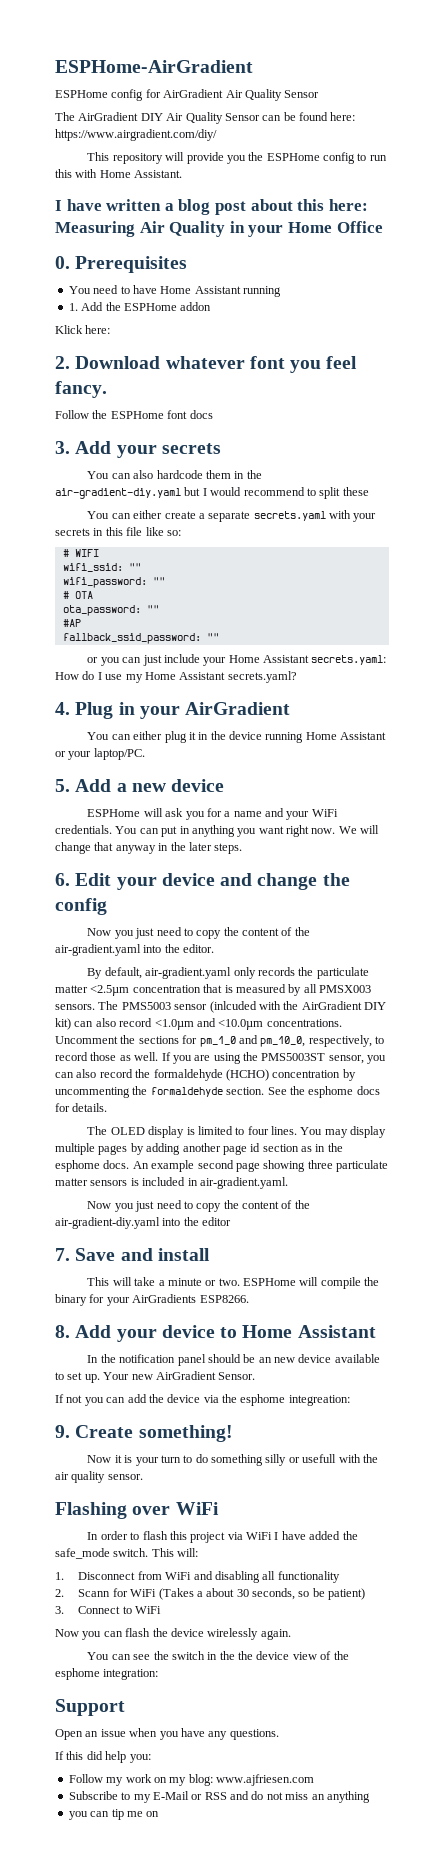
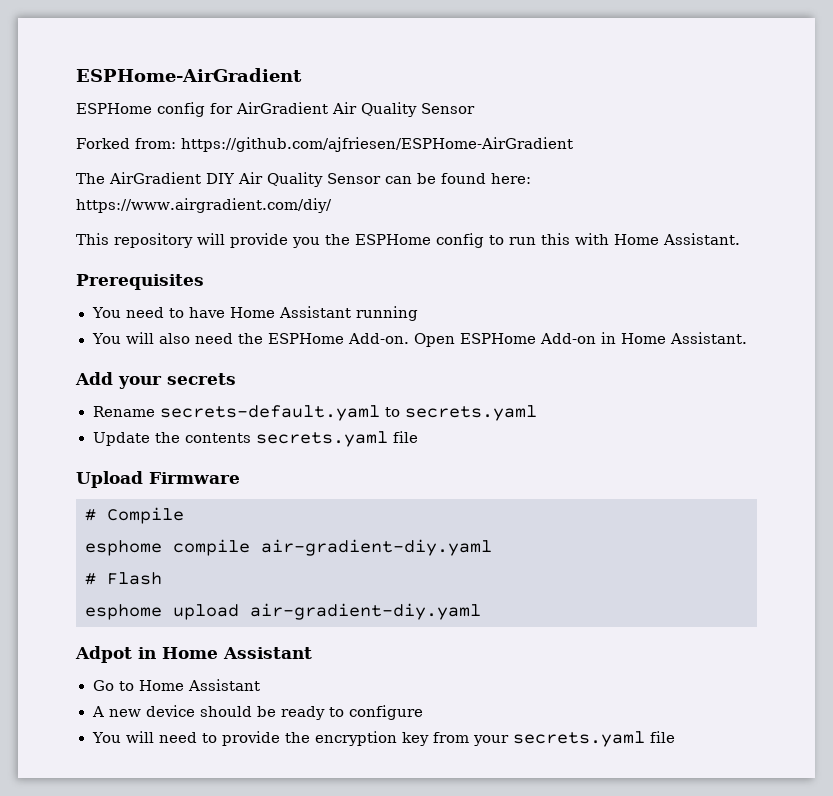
(320, 94) none -> [76,137,573,152] // Forked from: https://github.com/ajfriesen/ESPHome-AirGradient
[55,199,368,215] [55,221,383,237] [55,256,70,269] I have written a blog post about this here: Measuring Air Quality in your Home Office // 0. -> (740, 239) none
[68,302,212,311] [55,325,111,334] [55,356,358,373] [55,381,107,398] [55,410,213,419] [55,441,221,458] [87,470,262,479] [55,487,369,499] [87,510,377,522] [55,527,181,536] [62,549,99,557] [62,563,141,572] [62,577,165,588] [62,591,93,599] [62,605,159,616] [62,619,81,627] [62,633,219,644] [87,654,387,666] [55,671,297,683] [55,702,291,719] [87,731,387,743] [55,748,145,760] [55,779,225,792] [87,808,338,820] [55,825,380,837] [55,842,243,854] [55,873,350,890] [55,898,107,915] [87,927,310,939] [55,944,215,956] [87,967,369,979] [55,984,371,996] [55,1001,386,1013] [55,1018,342,1030] [55,1035,384,1047] [55,1052,387,1064] [55,1069,356,1081] [55,1086,380,1098] [55,1103,108,1112] [87,1126,387,1138] [55,1143,343,1155] [55,1160,388,1172] [55,1177,288,1189] [87,1200,310,1212] [55,1217,232,1229] [55,1248,210,1261] [87,1277,380,1289] [55,1294,249,1306] [55,1325,376,1342] [87,1354,380,1366] [55,1371,256,1383] [55,1394,350,1406] [55,1425,233,1442] [87,1454,378,1466] [55,1471,143,1483] [55,1502,219,1519] [87,1531,358,1543] [55,1548,199,1559] [55,1571,340,1583] [55,1588,366,1600] [55,1606,162,1614] [55,1628,291,1640] [87,1651,349,1660] [55,1668,159,1680] [55,1699,125,1716] [55,1728,279,1740] [55,1751,151,1763] [68,1774,314,1786] [68,1791,370,1803] [68,1809,160,1820] 1. Add the ESPHome addon // Klick here: // 2. Download whatever font you feel fancy. // Follow the ESPHome font docs // 3. Add your secrets // You can also hardcode them in the air-gradient-diy.yaml but I would recommend to split these // You can either create a separate secrets.yaml with your secrets in this file like so: // # WIFI // wifi_ssid: "" // wifi_password: "" // # OTA // ota_password: "" // #AP // fallback_ssid_password: "" // or you can just include your Home Assistant secrets.yaml: How do I use my Home Assistant secrets.yaml? // 4. Plug in your AirGradient // You can either plug it in the device running Home Assistant or your laptop/PC. // 5. Add a new device // ESPHome will ask you for a name and your WiFi credentials. You can put in anything you want right now. We will change that anyway in the later steps. // 6. Edit your device and change the config // Now you just need to copy the content of the air-gradient.yaml into the editor. // By default, air-gradient.yaml only records the particulate matter <2.5µm concentration that is measured by all PMSX003 sensors. The PMS5003 sensor (inlcuded with the AirGradient DIY kit) can also record <1.0µm and <10.0µm concentrations. Uncomment the sections for pm_1_0 and pm_10_0, respectively, to record those as well. If you are using the PMS5003ST sensor, you can also record the formaldehyde (HCHO) concentration by uncommenting the formaldehyde section. See the esphome docs for details. // The OLED display is limited to four lines. You may display multiple pages by adding another page id section as in the esphome docs. An example second page showing three particulate matter sensors is included in air-gradient.yaml. // Now you just need to copy the content of the air-gradient-diy.yaml into the editor // 7. Save and install // This will take a minute or two. ESPHome will compile the binary for your AirGradients ESP8266. // 8. Add your device to Home Assistant // In the notification panel should be an new device available to set up. Your new AirGradient Sensor. // If not you can add the device via the esphome integreation: // 9. Create something! // Now it is your turn to do something silly or usefull with the air quality sensor. // Flashing over WiFi // In order to flash this project via WiFi I have added the safe_mode switch. This will: // 1. Disconnect from WiFi and disabling all functionality // 2. Scann for WiFi (Takes a about 30 seconds, so be patient) // 3. Connect to WiFi // Now you can flash the device wirelessly again. // You can see the switch in the the device view of the esphome integration: // Support // Open an issue when you have any questions. // If this did help you: // Follow my work on my blog: www.ajfriesen.com // Subscribe to my E-Mail or RSS and do not miss an anything // you can tip me on -> [91,332,748,347] [75,372,236,389] [92,405,537,421] [92,431,418,447] [76,471,240,488] [85,507,184,524] [85,539,492,556] [85,572,162,585] [85,603,481,620] [75,646,312,663] [92,679,260,691] [91,705,423,720] [91,731,676,747] You will also need the ESPHome Add-on. Open ESPHome Add-on in Home Assistant. // Add your secrets // Rename secrets-default.yaml to secrets.yaml // Update the contents secrets.yaml file // Upload Firmware // # Compile // esphome compile air-gradient-diy.yaml // # Flash // esphome upload air-gradient-diy.yaml // Adpot in Home Assistant // Go to Home Assistant // A new device should be ready to configure // You will need to provide the encryption key from your secrets.yaml file

